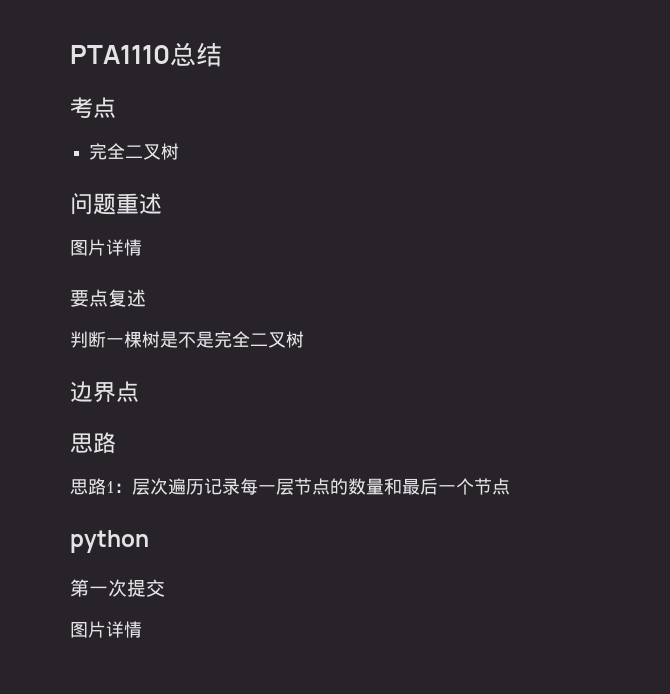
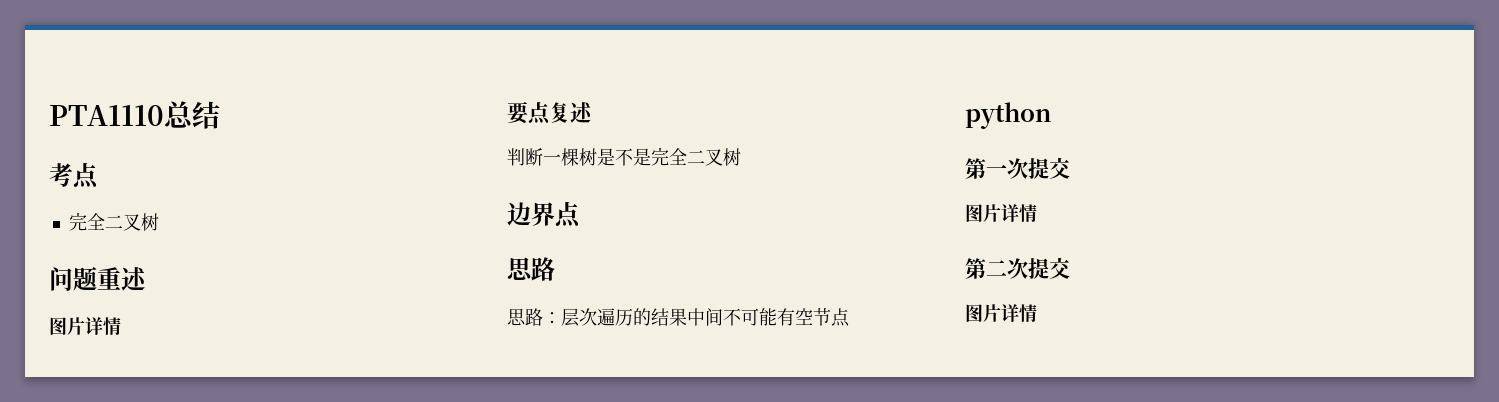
[106,481,114,493] 1 -> (543, 317) none
[204,478,474,495] 记录每一层节点的数量和最后一个 -> [633,308,813,326] 的结果中间不可能有空
(142, 629) none -> [965,257,1070,279] [965,304,1037,322] // 第二次提交 // 图片详情

